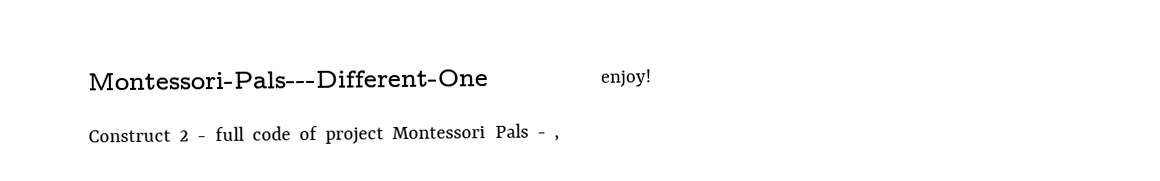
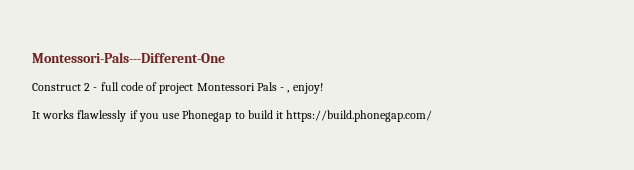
(651, 78) none -> [32,110,433,122] // It works flawlessly if you use Phonegap to build it https://build.phonegap.com/

